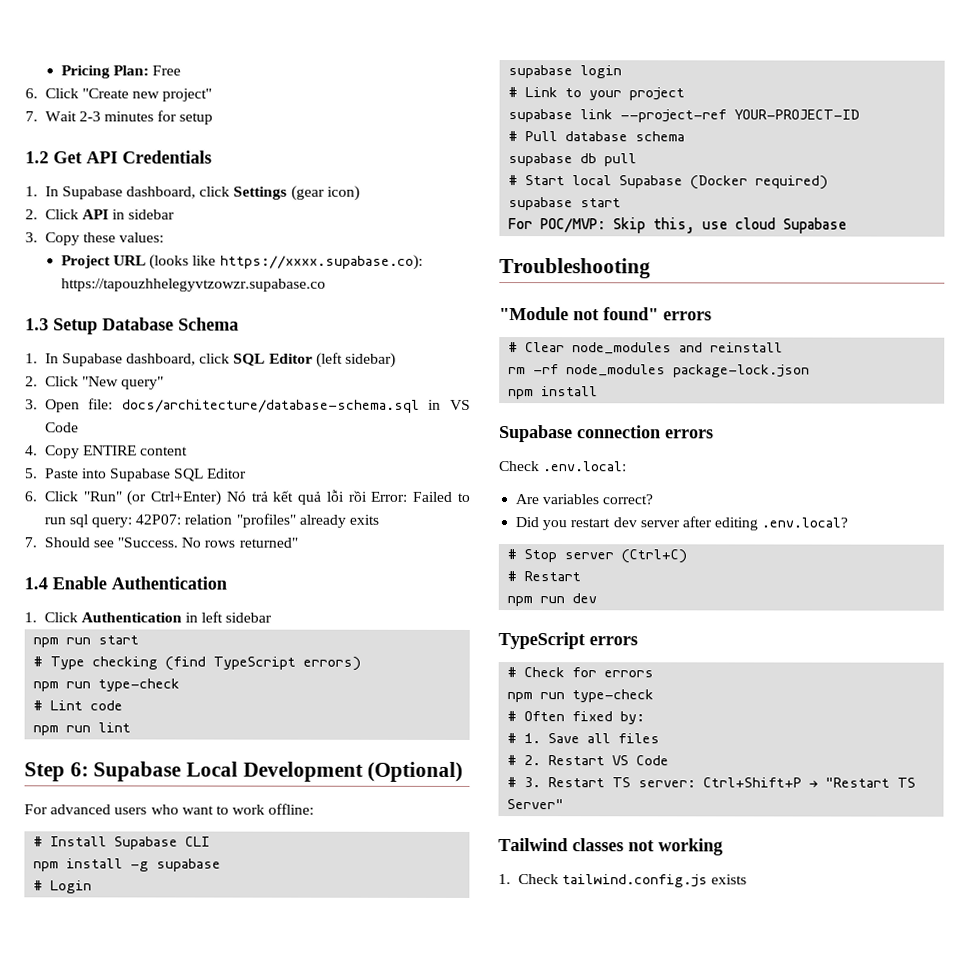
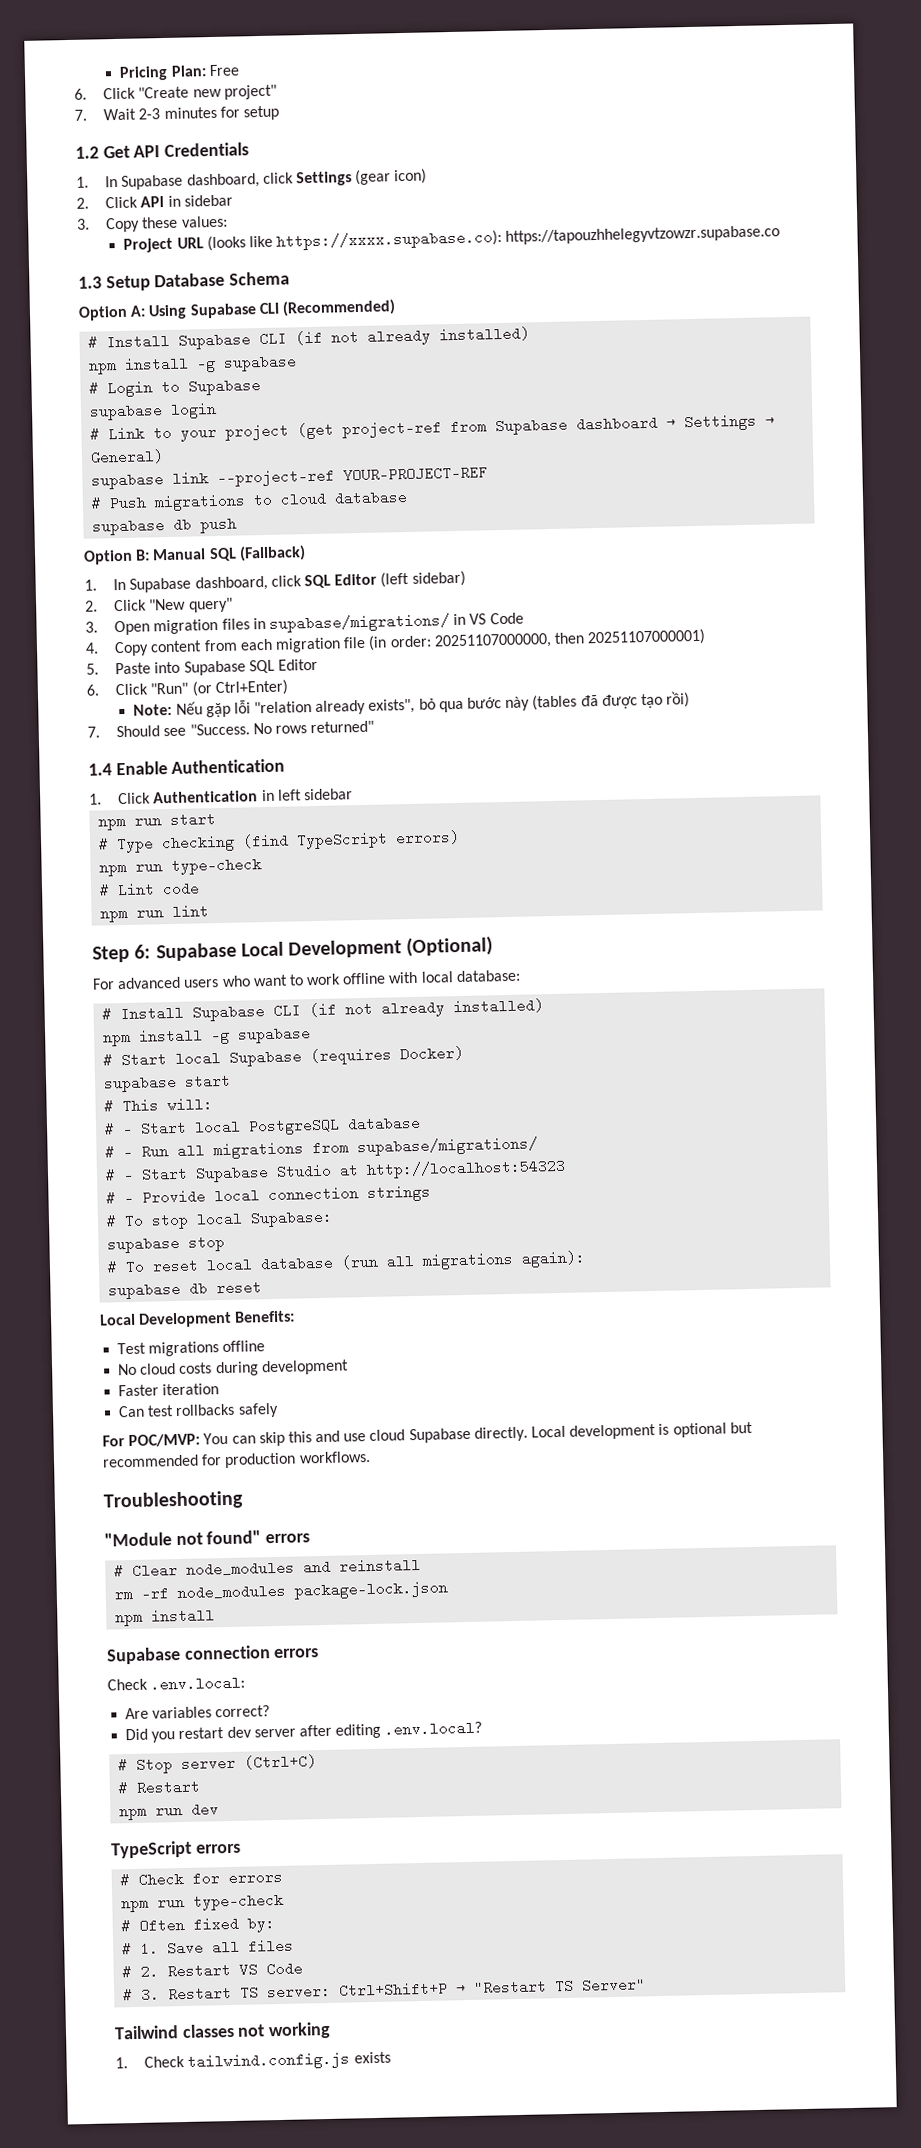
(239, 324) none -> [78,299,396,321] [88,326,531,350] [89,354,298,375] [89,378,262,398] [89,402,218,421] [90,413,776,442] [90,449,165,465] [91,465,489,490] [91,489,409,512] [92,517,238,536] [83,545,306,565] // Option A: Using Supabase CLI (Recommended) // # Install Supabase CLI (if not already installed) // npm install -g supabase // # Login to Supabase // supabase login // # Link to your project (get project-ref from Supabase dashboard → Settings → General) // supabase link --project-ref YOUR-PROJECT-REF // # Push migrations to cloud database // supabase db push // Option B: Manual SQL (Fallback)
[88,398,420,413] file: docs/architecture/database-schema.sql -> [153,613,451,635] migration files in supabase/migrations/
[82,445,137,456] ENTIRE -> (150, 649) none
(189, 451) none -> [203,628,707,653] from each migration file (in order: 20251107000000, then 20251107000001)
[225,489,470,505] [43,513,380,528] Nó trả kết quả lỗi rồi Error: Failed to run sql query: 42P07: relation "profiles" already exits -> [133,691,691,718] // Note: Nếu gặp lỗi "relation already exists", bỏ qua bước này (tables đã được tạo rồi)
[268,803,315,815] [33,836,211,850] [33,858,222,872] [33,880,93,894] [508,65,623,79] [508,87,686,101] [508,109,861,123] [508,131,686,142] [508,153,638,167] offline: // # Install Supabase CLI // npm install -g supabase // # Login // supabase login // # Link to your project // supabase link --project-ref YOUR-PROJECT-ID // # Pull database schema // supabase db pull -> [342,969,521,985] [102,998,545,1022] [103,1026,312,1047] offline with local database: // # Install Supabase CLI (if not already installed) // npm install -g supabase
[690,175,829,190] (Docker required) -> [310,1045,465,1066] (requires Docker)
[508,217,848,234] For POC/MVP: Skip this, use cloud Supabase -> [104,1097,214,1114] [104,1115,422,1137] [105,1136,539,1160] [105,1158,567,1183] [106,1185,432,1206] [106,1209,334,1230] [107,1235,226,1254] [107,1250,587,1275] [108,1280,263,1300] [99,1310,296,1328] [117,1340,266,1357] [118,1359,349,1377] [118,1383,220,1397] [118,1402,279,1418] [102,1421,753,1448] [102,1450,371,1469] # This will: // # - Start local PostgreSQL database // # - Run all migrations from supabase/migrations/ // # - Start Supabase Studio at http://localhost:54323 // # - Provide local connection strings // # To stop local Supabase: // supabase stop // # To reset local database (run all migrations again): // supabase db reset // Local Development Benefits: // Test migrations offline // No cloud costs during development // Faster iteration // Can test rollbacks safely // For POC/MVP: You can skip this and use cloud Supabase directly. Local development is optional but recommended for production workflows.

